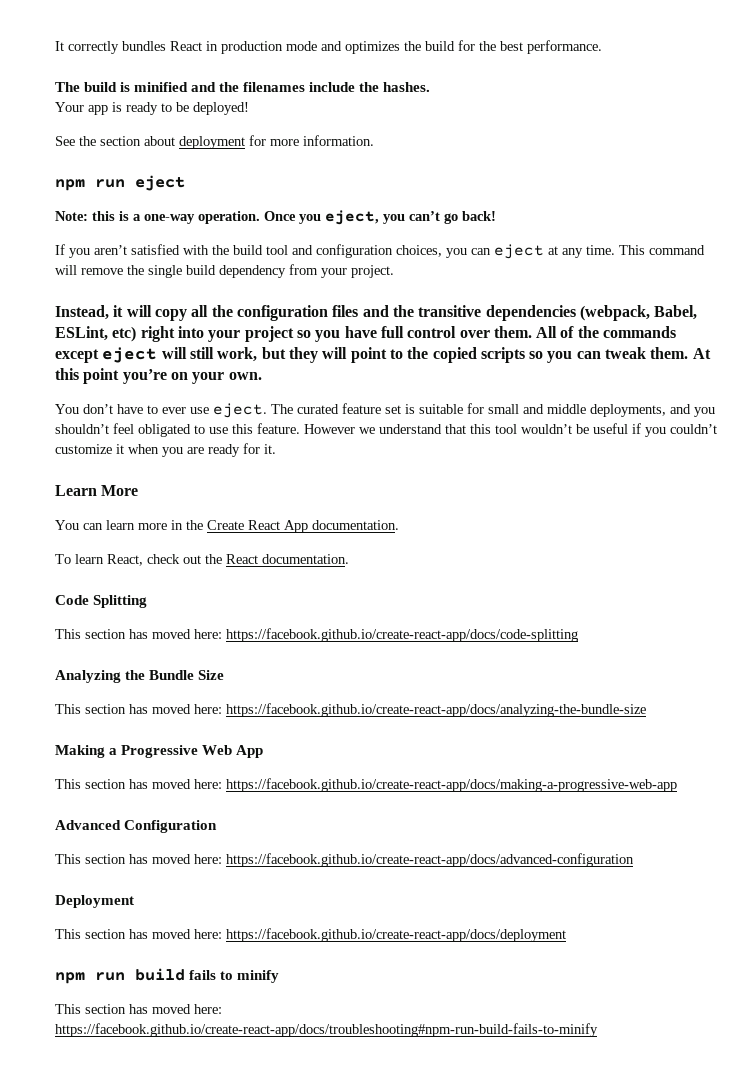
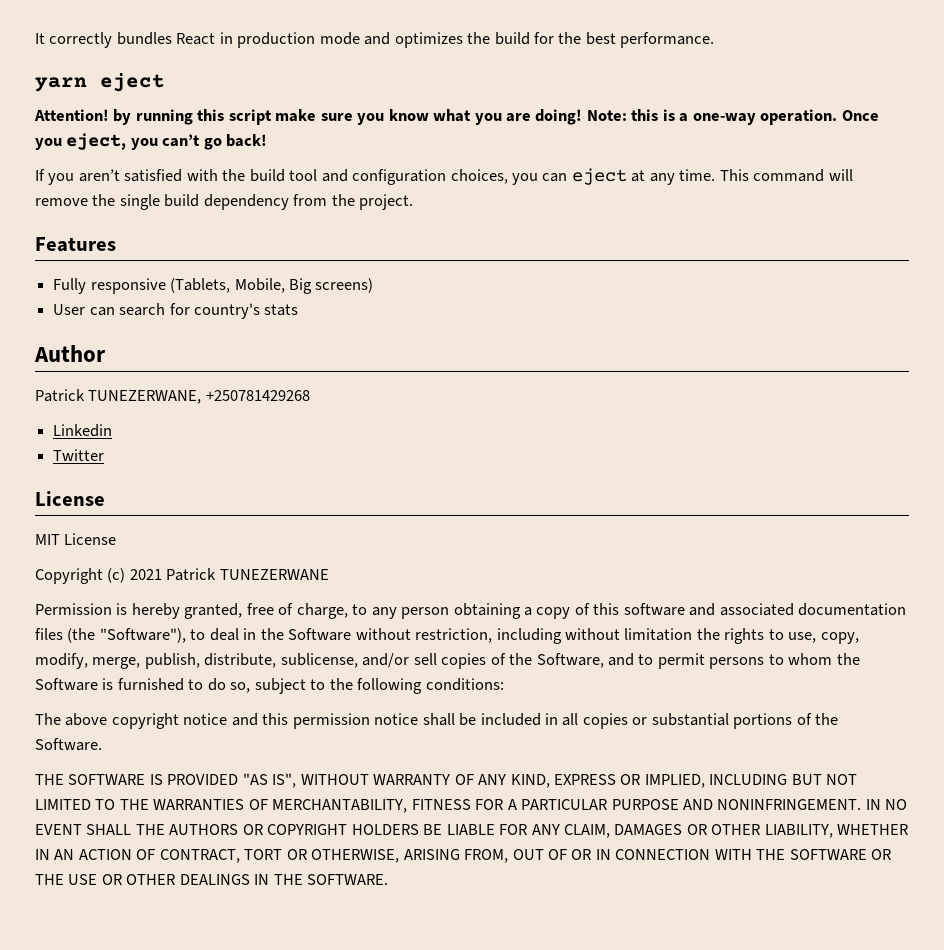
[55,82,431,92] [55,102,249,115] [55,135,374,149] [55,175,185,191] The build is minified and the filenames include the hashes. // Your app is ready to be deployed! // See the section about deployment for more information. // npm run eject // -> [35,73,165,92] [34,109,583,125] yarn eject // Attention! by running this script make sure you know what you are doing!
[321,268,347,278] your -> [331,194,355,206] the
[55,305,698,321] [55,326,677,342] [55,347,711,363] [55,368,262,384] [55,403,715,418] [55,423,717,437] [55,443,276,457] [55,485,139,496] [55,520,399,533] [55,554,349,566] [55,595,148,608] [55,628,578,642] [55,670,225,683] [55,703,646,717] [55,745,264,758] [55,778,677,792] [55,820,218,833] [55,853,634,867] [55,895,134,908] [55,928,566,942] [55,968,280,984] [55,1004,222,1014] [55,1023,598,1037] Instead, it will copy all the configuration files and the transitive dependencies (webpack, Babel, ESLint, etc) right into your project so you have full control over them. All of the commands except eject will still work, but they will point to the copied scripts so you can tweak them. At this point you’re on your own. // You don’t have to ever use eject. The curated feature set is suitable for small and middle deployments, and you shouldn’t feel obligated to use this feature. However we understand that this tool wouldn’t be useful if you couldn’t customize it when you are ready for it. // Learn More // You can learn more in the Create React App documentation. // To learn React, check out the React documentation. // Code Splitting // This section has moved here: https://facebook.github.io/create-react-app/docs/code-splitting // Analyzing the Bundle Size // This section has moved here: https://facebook.github.io/create-react-app/docs/analyzing-the-bundle-size // Making a Progressive Web App // This section has moved here: https://facebook.github.io/create-react-app/docs/making-a-progressive-web-app // Advanced Configuration // This section has moved here: https://facebook.github.io/create-react-app/docs/advanced-configuration // Deployment // This section has moved here: https://facebook.github.io/create-react-app/docs/deployment // npm run build fails to minify // This section has moved here: https://facebook.github.io/create-react-app/docs/troubleshooting#npm-run-build-fails-to-minify -> [35,237,116,252] [53,278,374,294] [53,303,299,319] [34,345,106,362] [35,389,310,404] [53,424,113,437] [53,449,105,461] [35,491,105,506] [35,533,117,545] [35,568,329,584] [35,603,907,619] [35,628,859,644] [35,653,860,669] [35,678,504,694] [35,713,839,729] [35,738,102,751] [35,773,858,788] [35,799,908,813] [35,824,909,838] [35,849,892,863] [35,874,389,885] Features // Fully responsive (Tablets, Mobile, Big screens) // User can search for country's stats // Author // Patrick TUNEZERWANE, +250781429268 // Linkedin // Twitter // License // MIT License // Copyright (c) 2021 Patrick TUNEZERWANE // Permission is hereby granted, free of charge, to any person obtaining a copy of this software and associated documentation files (the "Software"), to deal in the Software without restriction, including without limitation the rights to use, copy, modify, merge, publish, distribute, sublicense, and/or sell copies of the Software, and to permit persons to whom the Software is furnished to do so, subject to the following conditions: // The above copyright notice and this permission notice shall be included in all copies or substantial portions of the Software. // THE SOFTWARE IS PROVIDED "AS IS", WITHOUT WARRANTY OF ANY KIND, EXPRESS OR IMPLIED, INCLUDING BUT NOT LIMITED TO THE WARRANTIES OF MERCHANTABILITY, FITNESS FOR A PARTICULAR PURPOSE AND NONINFRINGEMENT. IN NO EVENT SHALL THE AUTHORS OR COPYRIGHT HOLDERS BE LIABLE FOR ANY CLAIM, DAMAGES OR OTHER LIABILITY, WHETHER IN AN ACTION OF CONTRACT, TORT OR OTHERWISE, ARISING FROM, OUT OF OR IN CONNECTION WITH THE SOFTWARE OR THE USE OR OTHER DEALINGS IN THE SOFTWARE.

